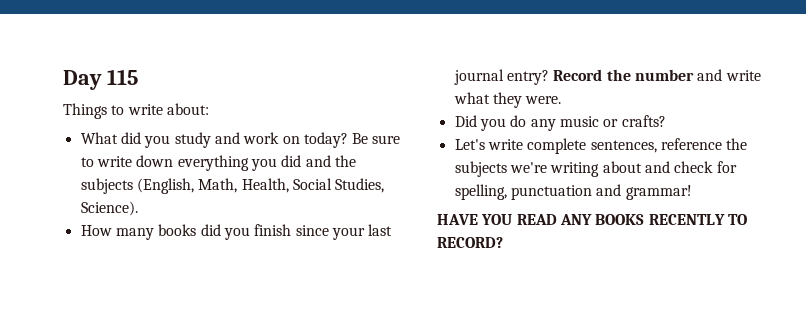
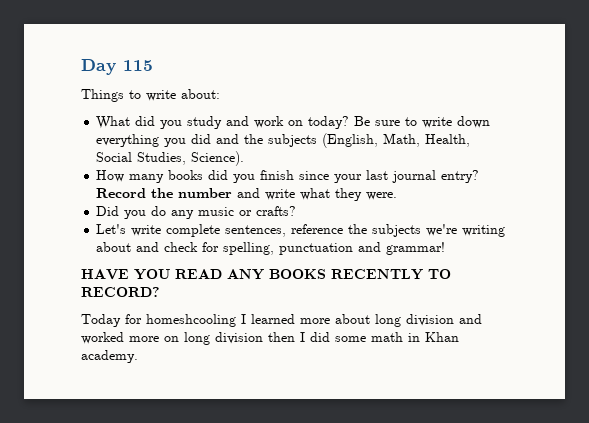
(503, 242) none -> [81,314,482,327] [81,332,459,345] [81,350,138,363] // Today for homeshcooling I learned more about long division and worked more on long division then I did some math in Khan academy.

